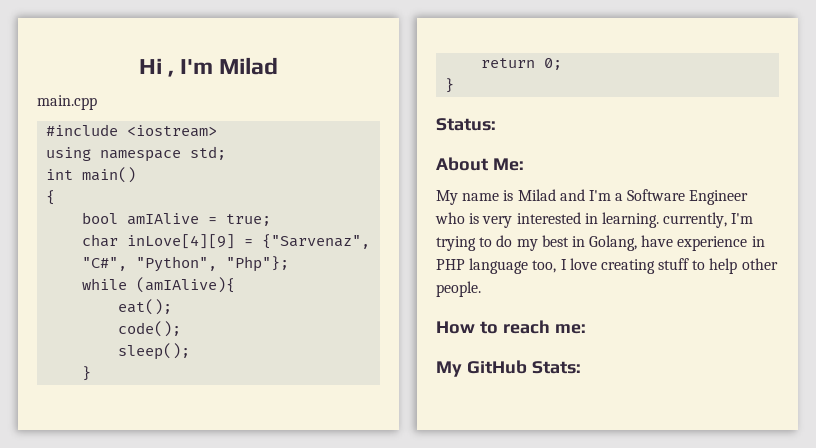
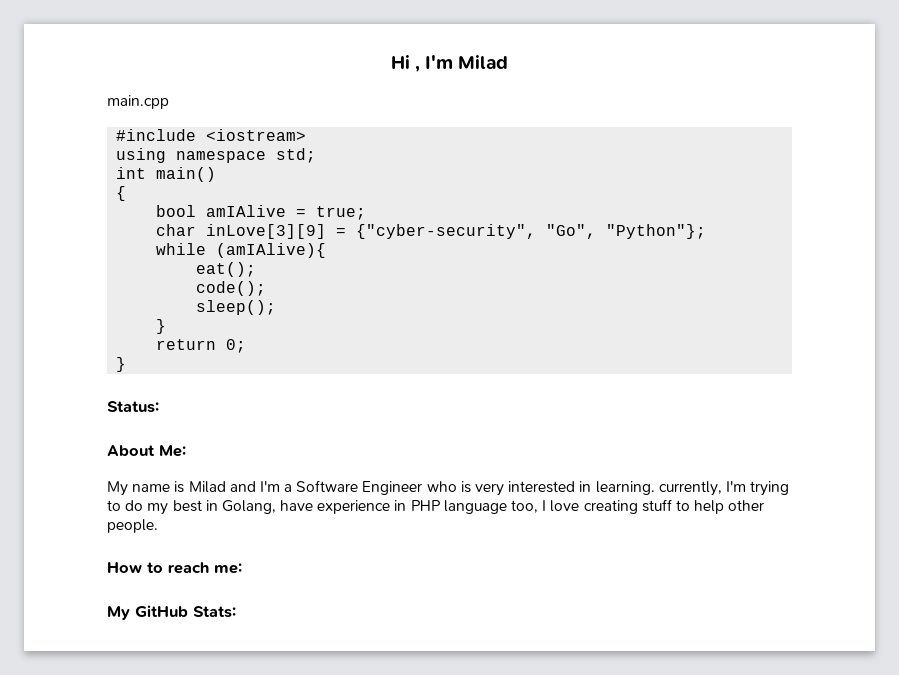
[127,234,371,249] [82,256,290,272] inLove[4][9] = {"Sarvenaz", "C#", "Python", "Php"}; -> [206,224,707,239] inLove[3][9] = {"cyber-security", "Go", "Python"};

